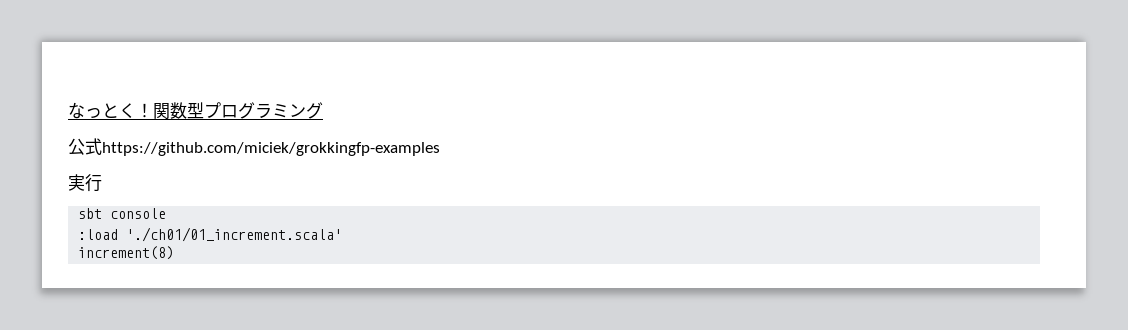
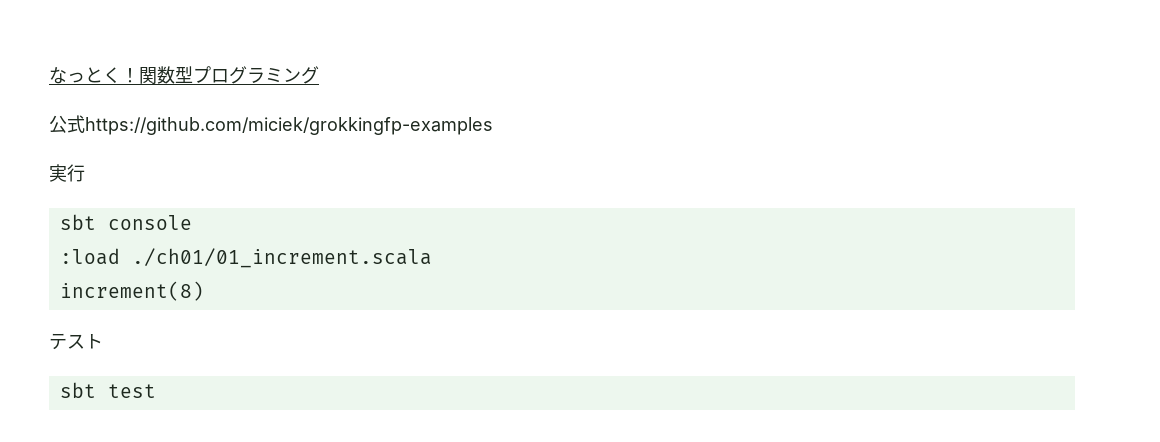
[126,227,343,242] './ch01/01_increment.scala' -> [131,248,432,268] ./ch01/01_increment.scala
(175, 253) none -> [49,333,103,350] [59,382,156,398] // テスト // sbt test

